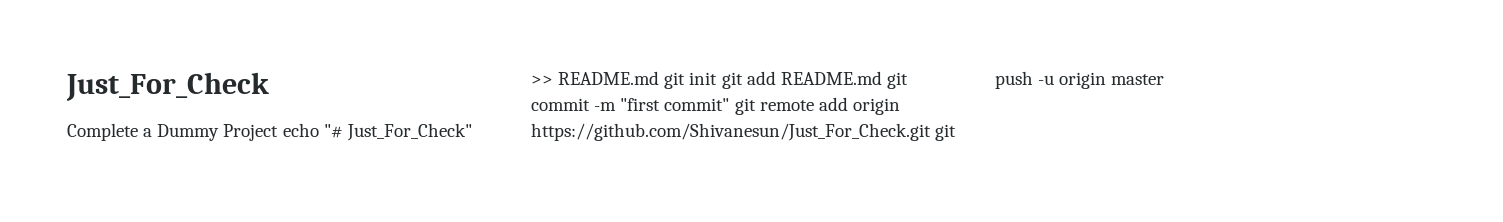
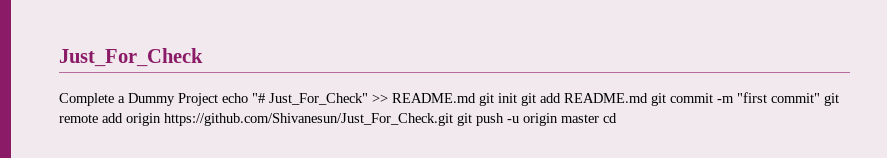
(1165, 79) none -> [603,113,617,123] cd

